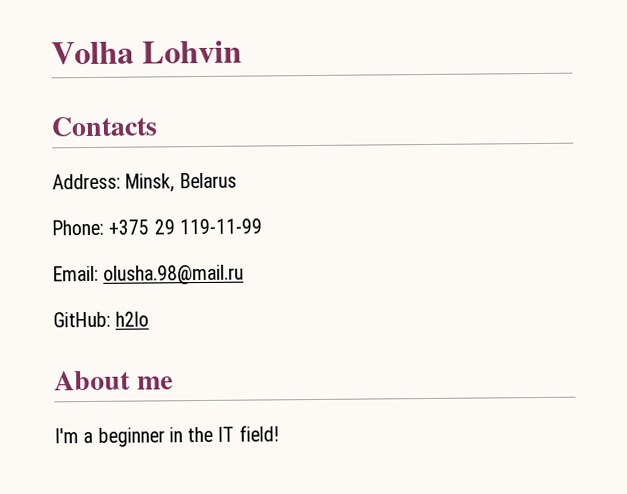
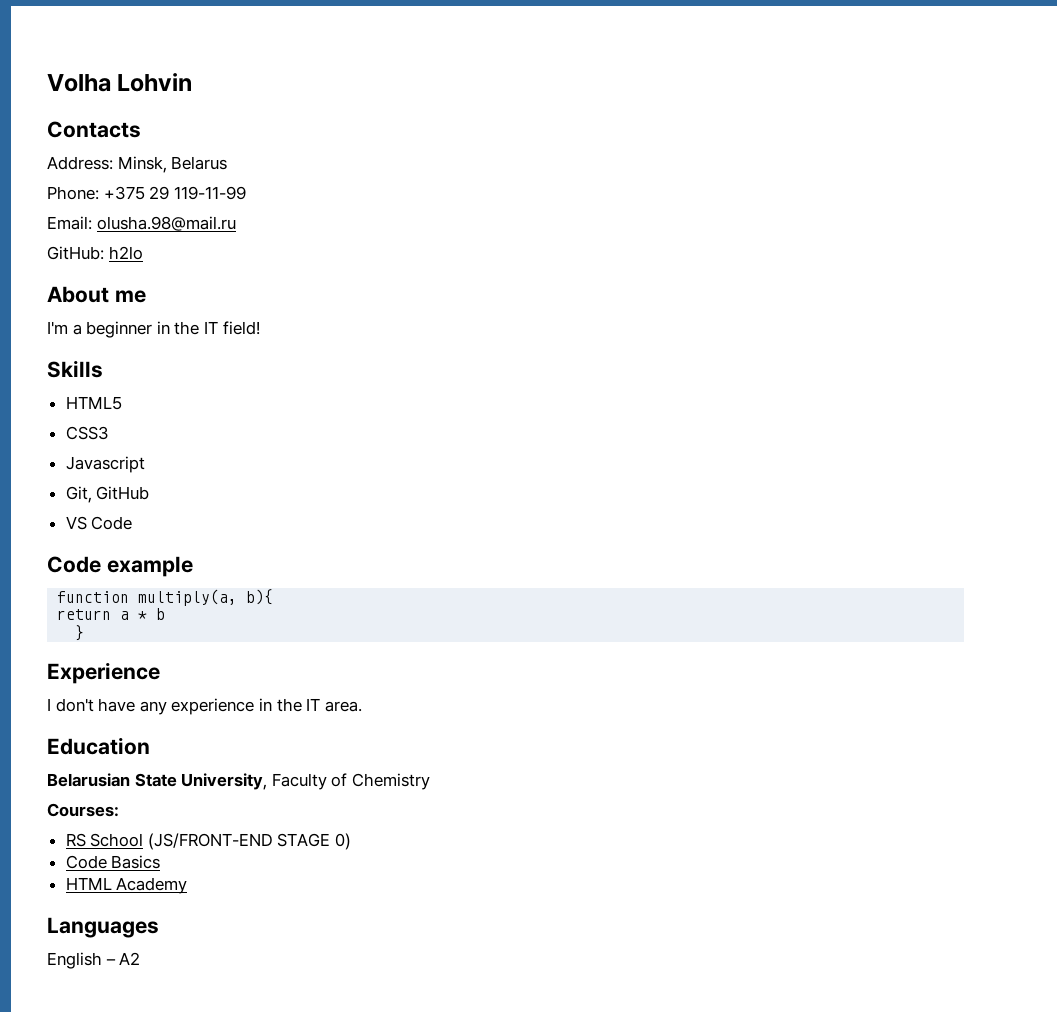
(279, 433) none -> [47,360,103,378] [65,396,122,410] [65,426,109,440] [65,456,145,473] [65,486,150,503] [65,516,133,530] [47,556,193,577] [57,589,274,606] [57,608,166,620] [75,625,85,641] [47,662,160,684] [47,698,362,715] [47,737,150,755] [47,773,430,790] [47,803,119,817] [65,833,352,850] [65,855,161,869] [65,877,188,894] [47,917,159,938] [47,952,141,969] // Skills // HTML5 // CSS3 // Javascript // Git, GitHub // VS Code // Code example // function multiply(a, b){ // return a * b // } // Experience // I don't have any experience in the IT area. // Education // Belarusian State University, Faculty of Chemistry // Courses: // RS School (JS/FRONT-END STAGE 0) // Code Basics // HTML Academy // Languages // English – A2

